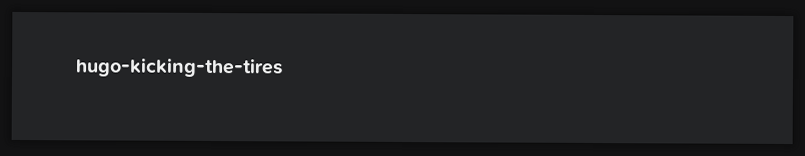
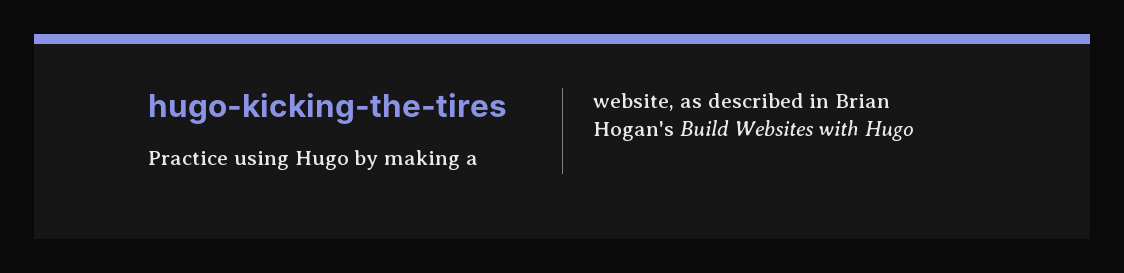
(283, 68) none -> [148,150,479,170] [593,93,891,111] [593,120,914,141] // Practice using Hugo by making a website, as described in Brian Hogan's Build Websites with Hugo

